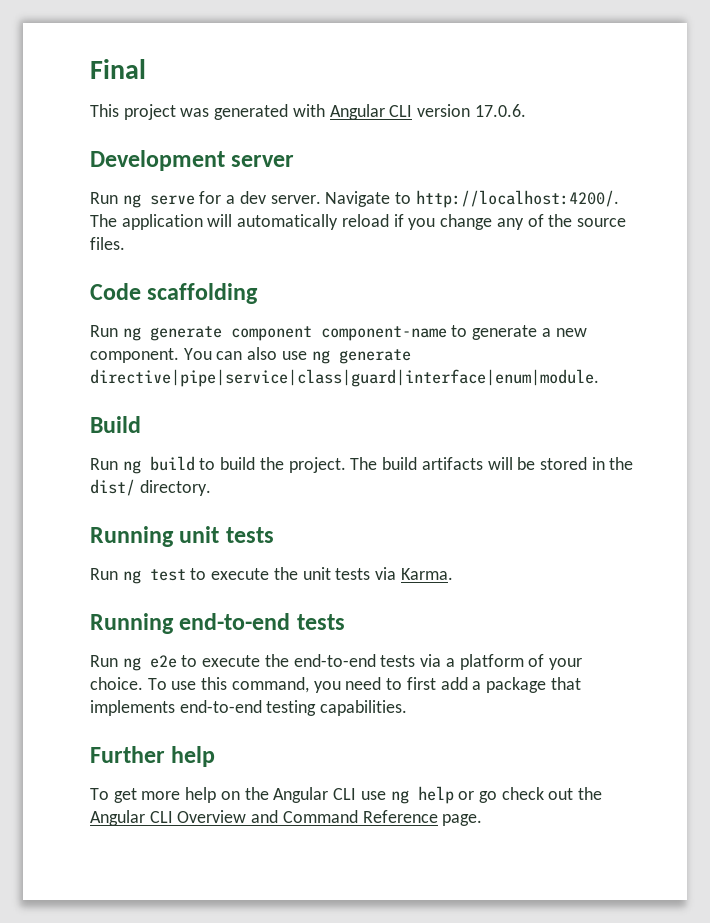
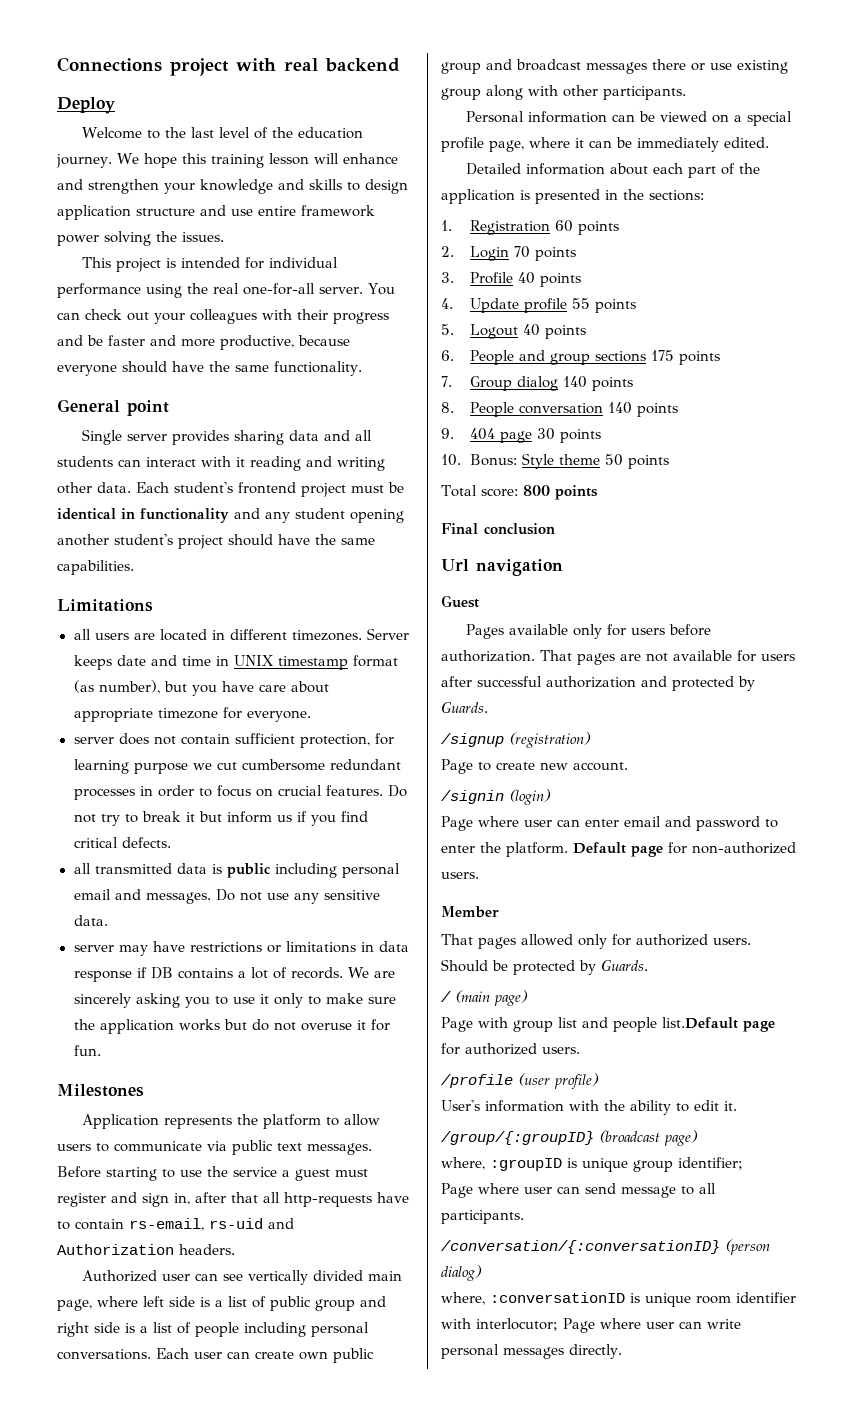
[90,59,146,79] [90,104,526,120] [90,150,295,171] [90,190,619,208] [90,214,626,230] [90,237,125,250] [90,283,259,304] [90,325,587,341] [90,347,411,364] [90,369,599,387] [90,416,141,433] [90,456,634,474] [90,479,211,496] [90,526,274,547] [90,567,453,584] [90,613,345,634] [90,654,582,671] [90,677,581,693] [90,700,408,716] [90,746,216,767] [90,786,603,804] [90,810,483,826] Final // This project was generated with Angular CLI version 17.0.6. // Development server // Run ng serve for a dev server. Navigate to http://localhost:4200/. The application will automatically reload if you change any of the source files. // Code scaffolding // Run ng generate component component-name to generate a new component. You can also use ng generate directive|pipe|service|class|guard|interface|enum|module. // Build // Run ng build to build the project. The build artifacts will be stored in the dist/ directory. // Running unit tests // Run ng test to execute the unit tests via Karma. // Running end-to-end tests // Run ng e2e to execute the end-to-end tests via a platform of your choice. To use this command, you need to first add a package that implements end-to-end testing capabilities. // Further help // To get more help on the Angular CLI use ng help or go check out the Angular CLI Overview and Command Reference page. -> [57,57,400,76] [57,97,115,114] [82,127,364,139] [56,153,398,168] [57,179,408,194] [57,205,375,220] [57,231,224,246] [82,257,339,272] [57,283,395,298] [57,309,389,324] [57,335,350,350] [57,361,362,376] [57,399,169,416] [82,429,373,445] [57,456,385,471] [57,482,404,497] [57,508,404,523] [57,534,375,549] [57,560,134,575] [57,599,153,612] [73,628,409,641] [73,655,398,670] [73,680,329,696] [73,707,311,722] [73,733,394,748] [73,759,401,774] [73,785,407,800] [73,811,368,826] [73,837,171,848] [73,863,400,878] [73,889,380,904] [73,915,108,926] [73,941,409,956] [73,967,396,982] [73,993,396,1008] [73,1019,390,1034] [73,1045,101,1056] [57,1084,144,1097] [82,1114,381,1129] [57,1140,372,1155] [57,1166,368,1181] [57,1192,409,1207] [57,1218,294,1231] [57,1244,235,1255] [82,1270,403,1285] [57,1296,386,1311] [57,1322,369,1337] [57,1348,374,1363] [441,59,788,74] [441,85,686,100] [466,111,793,126] [441,137,769,152] [466,163,761,178] [441,189,704,204] [441,220,620,235] [441,246,577,261] [441,272,582,287] [441,298,637,313] [441,324,587,339] [441,350,721,365] [441,376,634,391] [441,402,679,417] [441,428,602,443] [441,453,670,469] [441,485,598,500] [441,523,555,535] [441,559,563,576] [441,595,479,608] [466,624,712,639] [441,650,795,665] [441,676,755,691] [441,702,488,713] [441,732,591,748] [441,759,628,774] [441,789,551,805] [441,816,778,831] [441,842,796,857] [441,872,479,879] [441,906,499,918] [441,934,751,949] [441,959,648,975] [441,990,528,1006] [441,1017,775,1032] [441,1043,580,1055] [441,1073,599,1089] [441,1100,737,1115] [441,1130,698,1146] [441,1157,743,1172] [441,1183,716,1198] [441,1210,524,1224] [441,1239,770,1255] [441,1265,482,1281] [441,1292,796,1307] [441,1318,741,1333] [441,1344,622,1359] Connections project with real backend // Deploy // Welcome to the last level of the education journey. We hope this training lesson will enhance and strengthen your knowledge and skills to design application structure and use entire framework power solving the issues. // This project is intended for individual performance using the real one-for-all server. You can check out your colleagues with their progress and be faster and more productive, because everyone should have the same functionality. // General point // Single server provides sharing data and all students can interact with it reading and writing other data. Each student's frontend project must be identical in functionality and any student opening another student's project should have the same capabilities. // Limitations // all users are located in different timezones. Server keeps date and time in UNIX timestamp format (as number), but you have care about appropriate timezone for everyone. // server does not contain sufficient protection, for learning purpose we cut cumbersome redundant processes in order to focus on crucial features. Do not try to break it but inform us if you find critical defects. // all transmitted data is public including personal email and messages. Do not use any sensitive data. // server may have restrictions or limitations in data response if DB contains a lot of records. We are sincerely asking you to use it only to make sure the application works but do not overuse it for fun. // Milestones // Application represents the platform to allow users to communicate via public text messages. Before starting to use the service a guest must register and sign in, after that all http-requests have to contain rs-email, rs-uid and Authorization headers. // Authorized user can see vertically divided main page, where left side is a list of public group and right side is a list of people including personal conversations. Each user can create own public group and broadcast messages there or use existing group along with other participants. // Personal information can be viewed on a special profile page, where it can be immediately edited. // Detailed information about each part of the application is presented in the sections: // 1. Registration 60 points // 2. Login 70 points // 3. Profile 40 points // 4. Update profile 55 points // 5. Logout 40 points // 6. People and group sections 175 points // 7. Group dialog 140 points // 8. People conversation 140 points // 9. 404 page 30 points // 10. Bonus: Style theme 50 points // Total score: 800 points // Final conclusion // Url navigation // Guest // Pages available only for users before authorization. That pages are not available for users after successful authorization and protected by Guards. // /signup (registration) // Page to create new account. // /signin (login) // Page where user can enter email and password to enter the platform. Default page for non-authorized users. // Member // That pages allowed only for authorized users. Should be protected by Guards. // / (main page) // Page with group list and people list.Default page for authorized users. // /profile (user profile) // User's information with the ability to edit it. // /group/{:groupID} (broadcast page) // where, :groupID is unique group identifier; // Page where user can send message to all participants. // /conversation/{:conversationID} (person dialog) // where, :conversationID is unique room identifier with interlocutor; Page where user can write personal messages directly.

